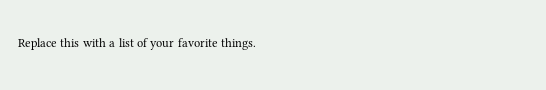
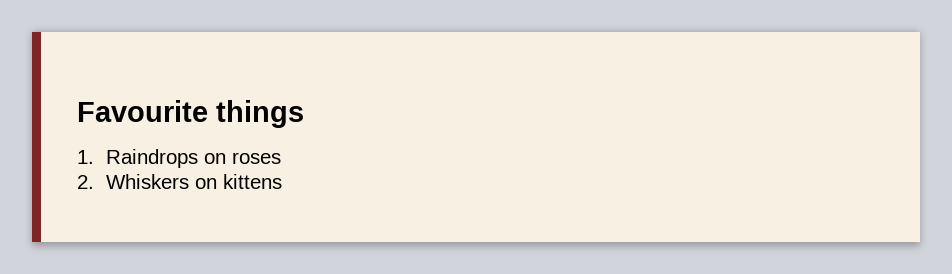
[18,38,256,50] Replace this with a list of your favorite things. -> [77,100,304,128] [77,149,281,168] [77,174,282,189] Favourite things // 1. Raindrops on roses // 2. Whiskers on kittens

